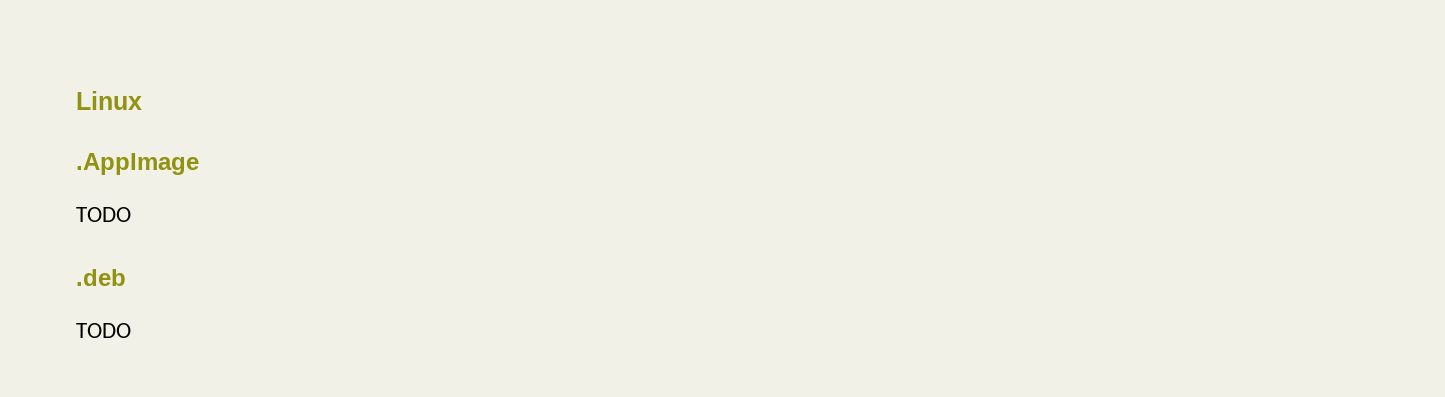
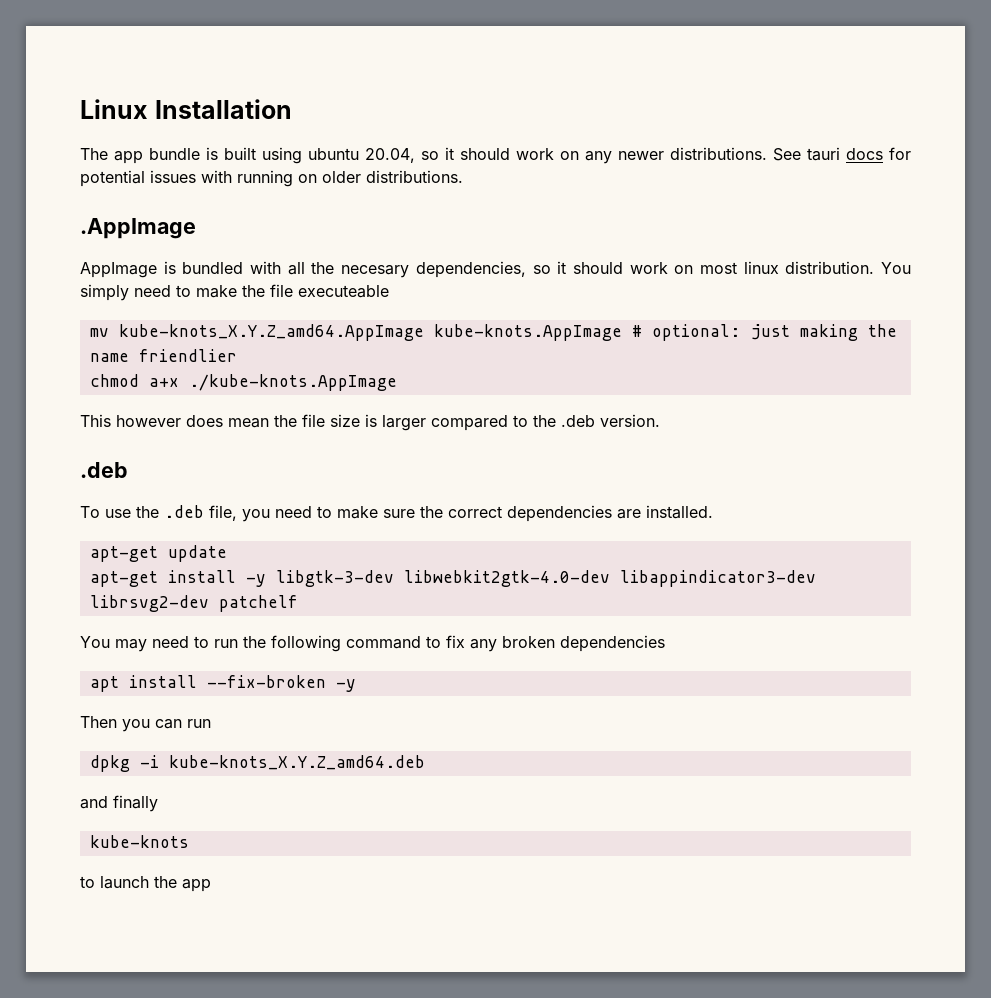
[76,153,199,175] [76,207,131,222] [76,269,126,286] [76,323,131,338] // .AppImage // TODO // .deb // TODO -> [154,99,292,119] [80,147,911,164] [80,170,463,187] [80,218,196,239] [80,261,911,278] [80,284,389,301] [89,324,897,341] [89,349,237,362] [89,374,397,391] [80,414,660,431] [80,462,128,478] [80,505,713,522] [89,545,227,562] [89,570,816,587] [89,595,298,612] [80,635,665,652] [89,675,356,692] [80,716,211,732] [89,755,425,772] [80,795,158,812] [89,835,189,848] [80,876,211,892] Installation // The app bundle is built using ubuntu 20.04, so it should work on any newer distributions. See tauri docs for potential issues with running on older distributions. // .AppImage // AppImage is bundled with all the necesary dependencies, so it should work on most linux distribution. You simply need to make the file executeable // mv kube-knots_X.Y.Z_amd64.AppImage kube-knots.AppImage # optional: just making the name friendlier // chmod a+x ./kube-knots.AppImage // This however does mean the file size is larger compared to the .deb version. // .deb // To use the .deb file, you need to make sure the correct dependencies are installed. // apt-get update // apt-get install -y libgtk-3-dev libwebkit2gtk-4.0-dev libappindicator3-dev librsvg2-dev patchelf // You may need to run the following command to fix any broken dependencies // apt install --fix-broken -y // Then you can run // dpkg -i kube-knots_X.Y.Z_amd64.deb // and finally // kube-knots // to launch the app

